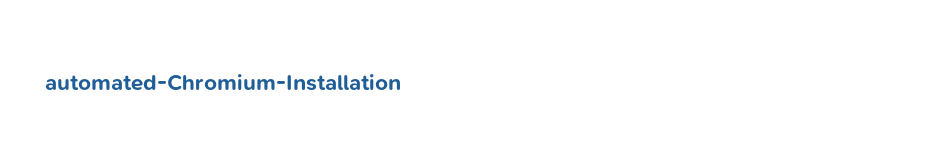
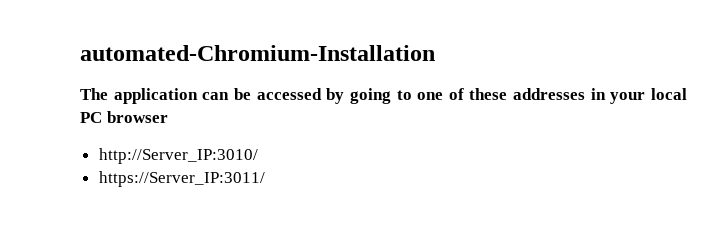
(401, 82) none -> [80,88,687,104] [80,111,168,123] [98,148,258,164] [98,171,265,187] // The application can be accessed by going to one of these addresses in your local PC browser // http://Server_IP:3010/ // https://Server_IP:3011/

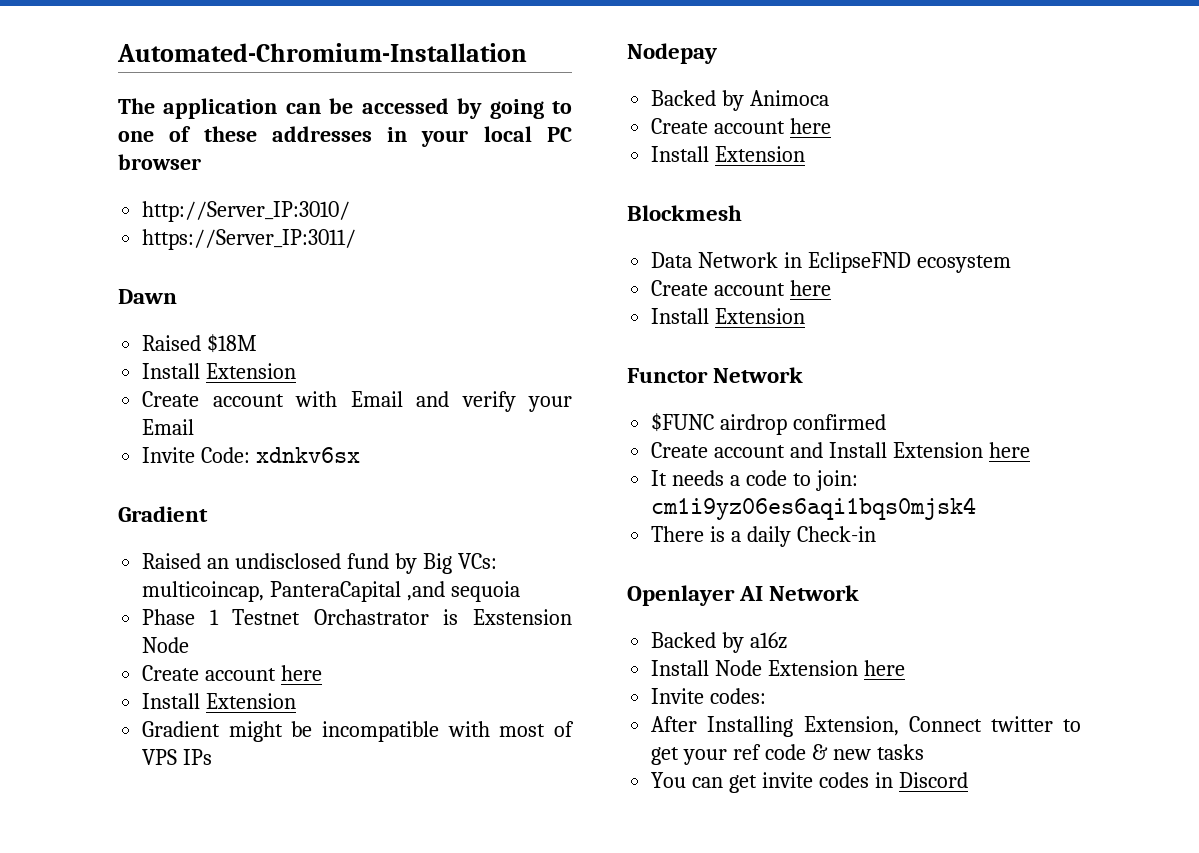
[80,45,435,61] automated-Chromium-Installation -> [117,43,527,62] Automated-Chromium-Installation
(265, 179) none -> [118,289,177,304] [142,334,258,353] [142,363,297,379] [142,391,573,412] [142,419,195,435] [142,447,361,463] [118,506,208,522] [142,553,497,574] [142,581,521,602] [142,609,572,625] [142,637,190,653] [142,665,323,681] [142,693,297,709] [142,721,574,742] [142,749,213,765] [627,43,717,64] [651,90,830,111] [651,118,832,134] [651,146,806,162] [627,205,742,221] [651,252,1011,273] [651,280,832,296] [651,308,806,324] [627,367,804,383] [651,413,887,435] [651,442,1030,458] [651,470,858,491] [651,497,977,520] [651,526,876,547] [627,585,860,606] [651,632,788,653] [651,660,906,676] [651,688,767,704] [651,716,1081,737] [651,744,924,765] [651,772,968,793] // Dawn // Raised $18M // Install Extension // Create account with Email and verify your Email // Invite Code: xdnkv6sx // Gradient // Raised an undisclosed fund by Big VCs: multicoincap, PanteraCapital ,and sequoia // Phase 1 Testnet Orchastrator is Exstension Node // Create account here // Install Extension // Gradient might be incompatible with most of VPS IPs // Nodepay // Backed by Animoca // Create account here // Install Extension // Blockmesh // Data Network in EclipseFND ecosystem // Create account here // Install Extension // Functor Network // $FUNC airdrop confirmed // Create account and Install Extension here // It needs a code to join: cm1i9yz06es6aqi1bqs0mjsk4 // There is a daily Check-in // Openlayer AI Network // Backed by a16z // Install Node Extension here // Invite codes: // After Installing Extension, Connect twitter to get your ref code & new tasks // You can get invite codes in Discord

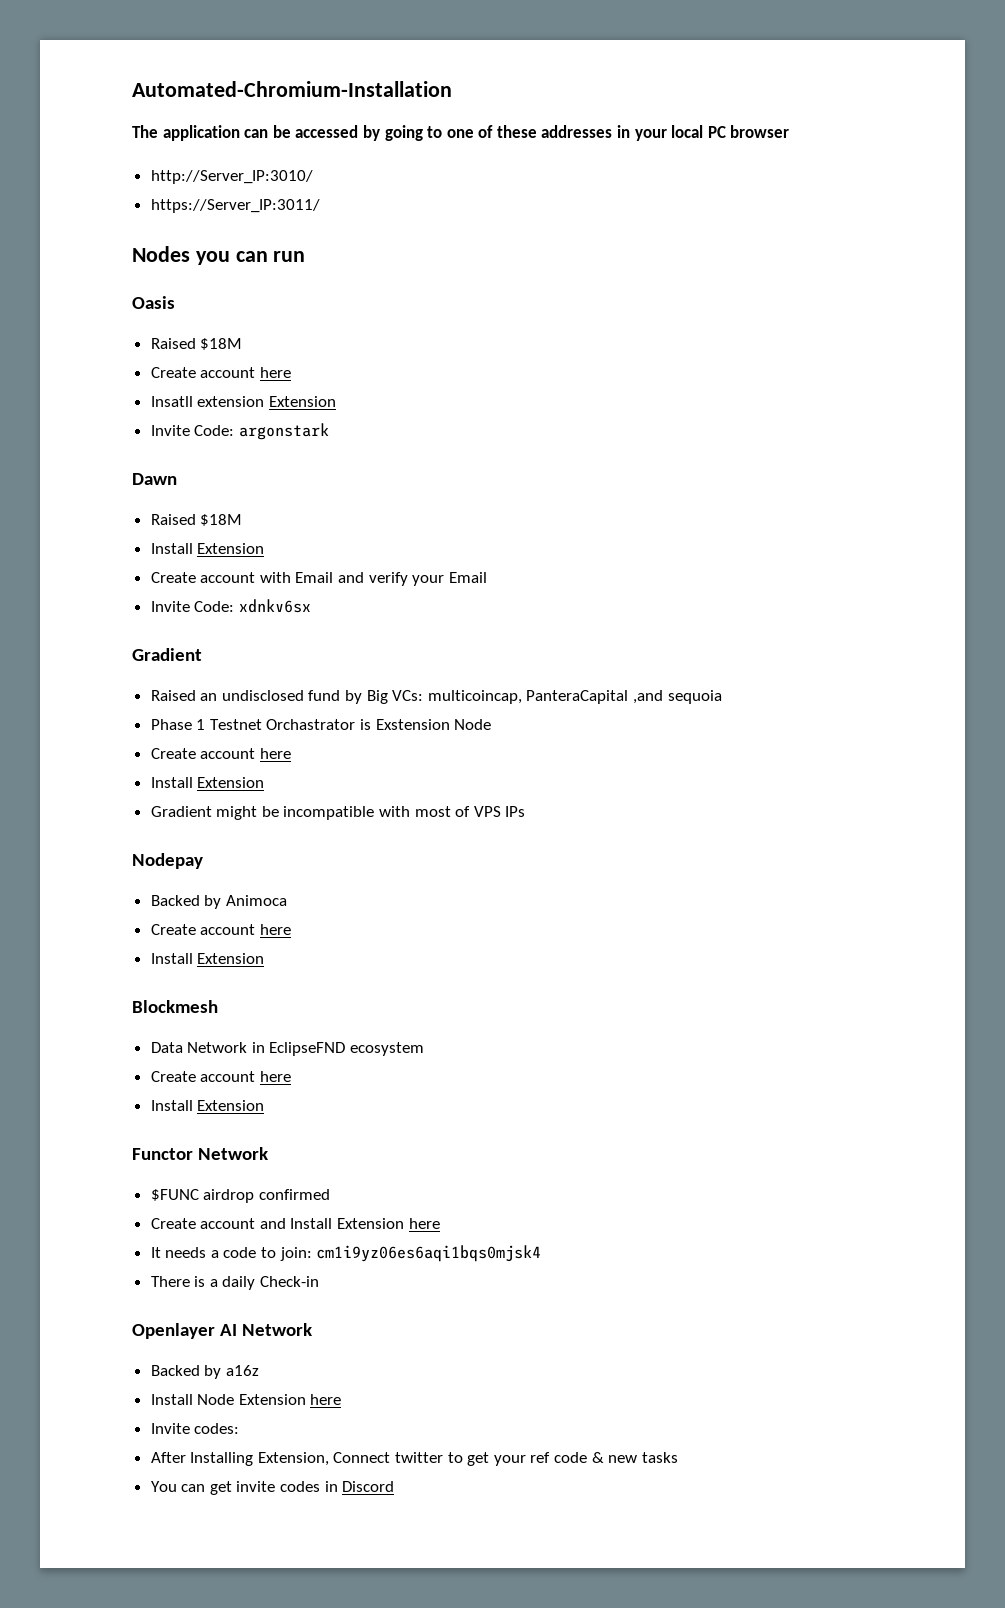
(357, 239) none -> [132,246,306,265] [132,296,175,309] [150,338,243,350] [150,367,291,378] [150,396,336,407] [150,423,329,440] // Nodes you can run // Oasis // Raised $18M // Create account here // Insatll extension Extension // Invite Code: argonstark

